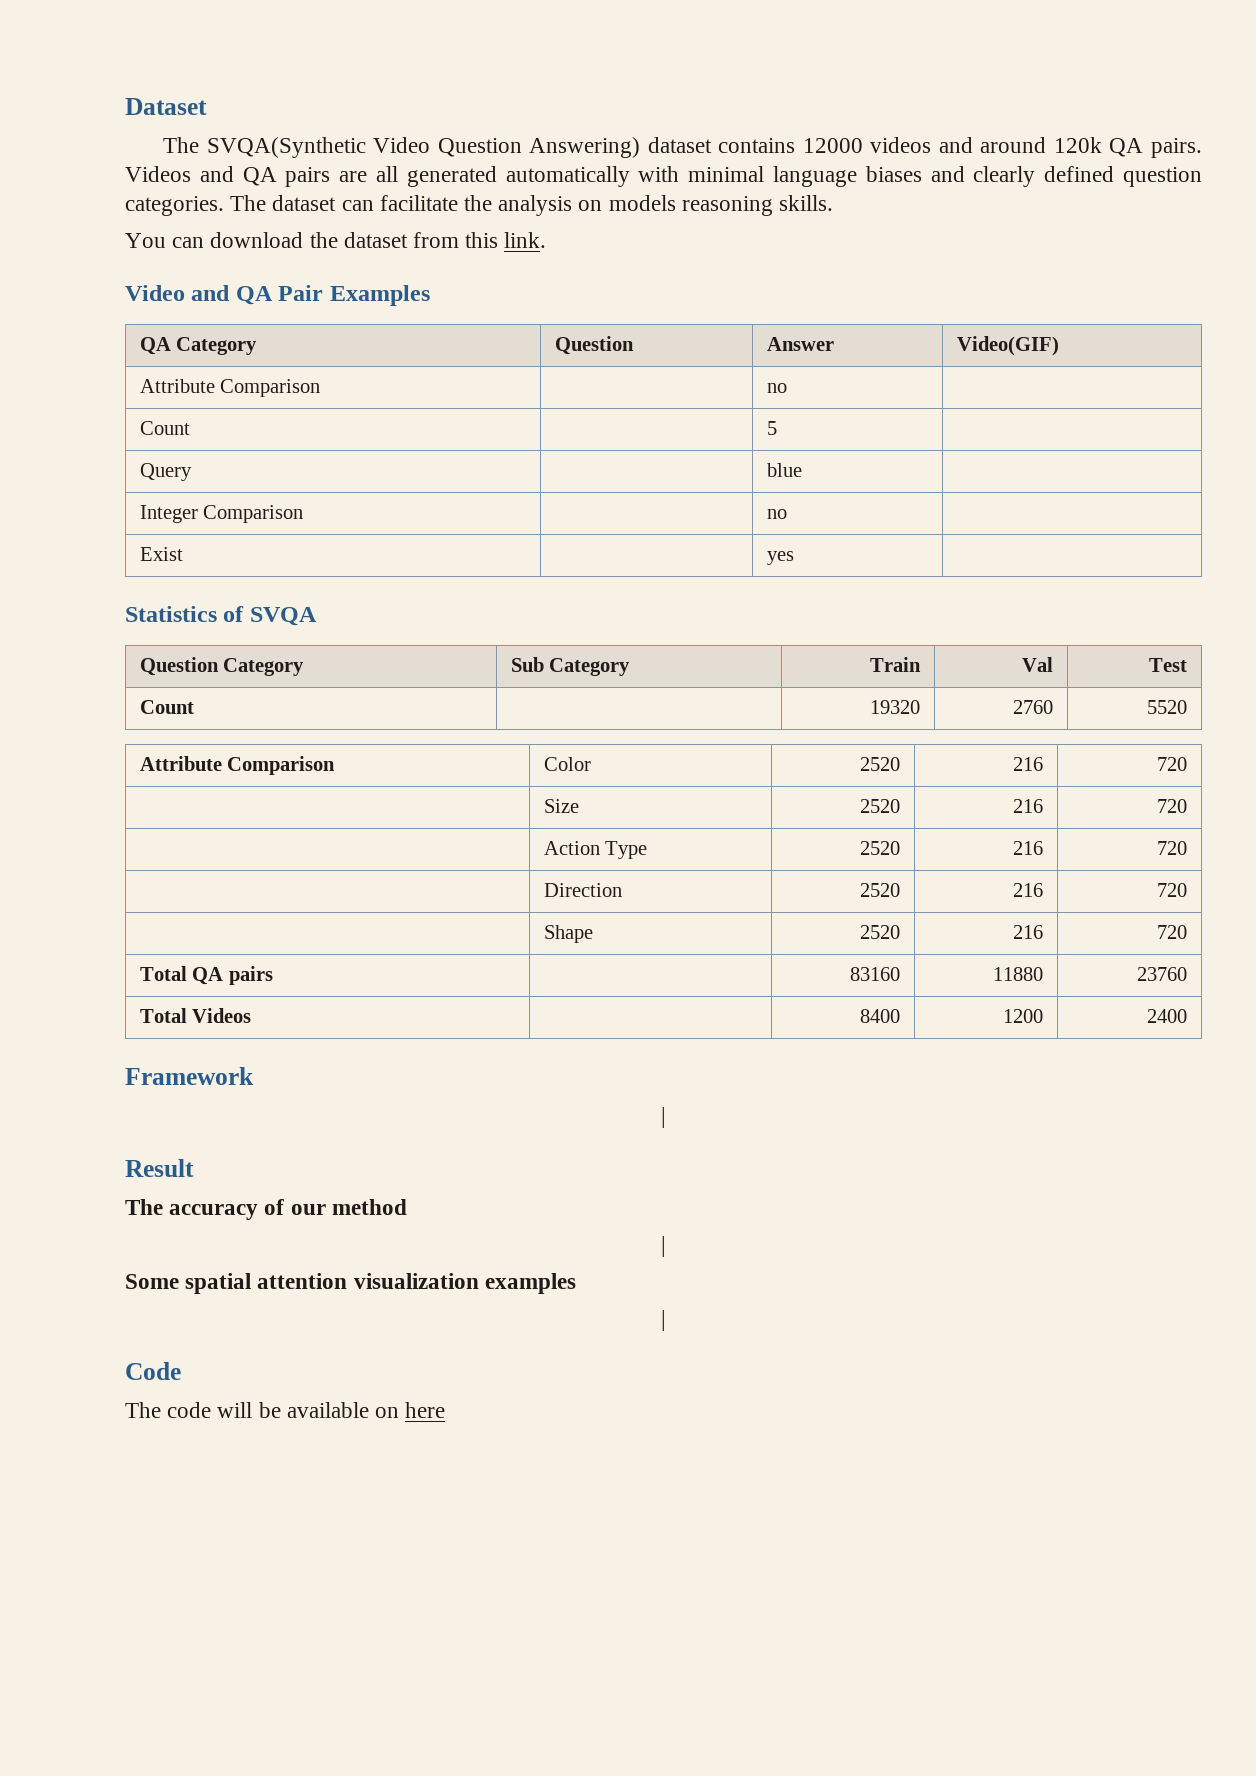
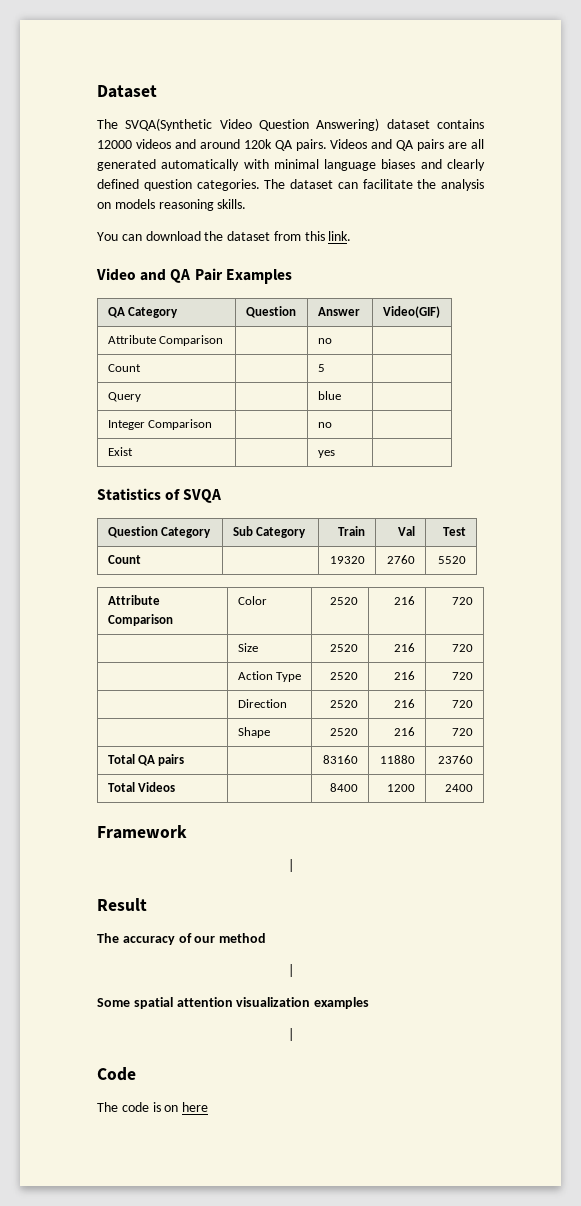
[217,1402,369,1418] will be available -> [152,1102,161,1112] is

